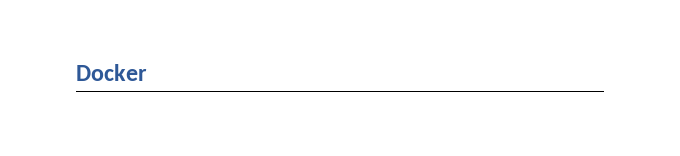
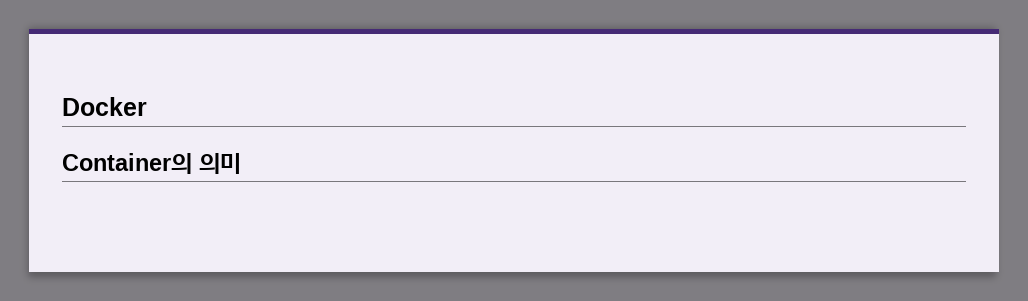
(147, 72) none -> [62,153,241,174] // Container의 의미

